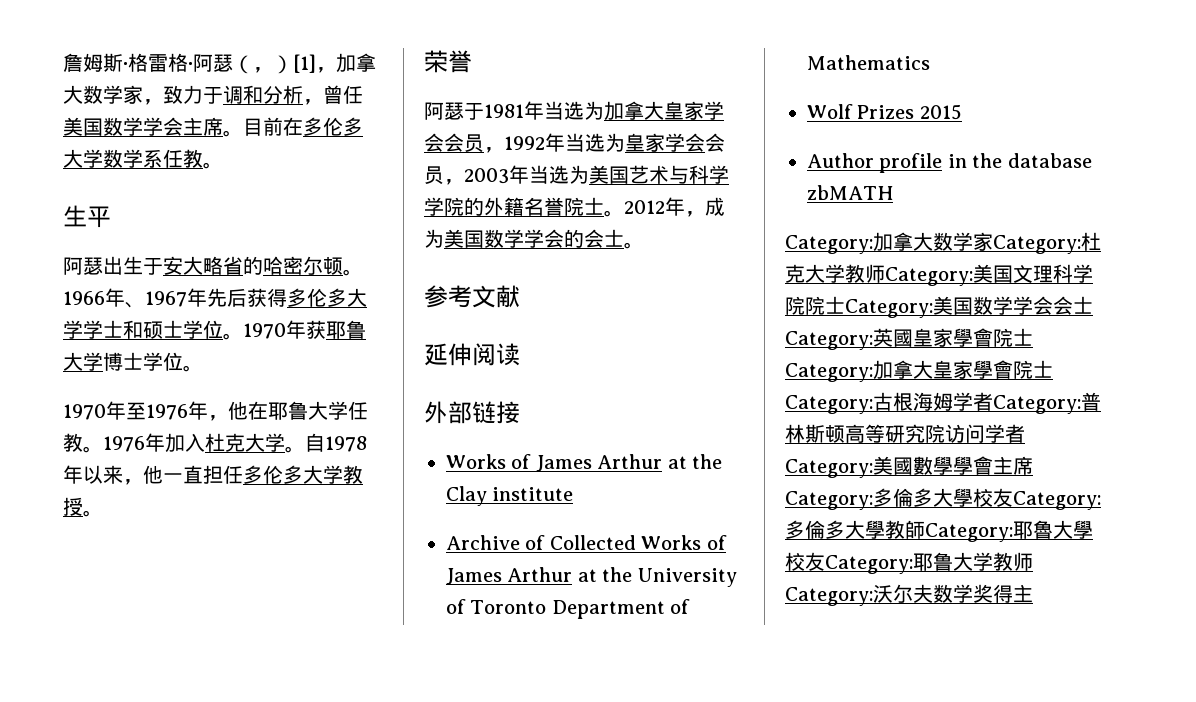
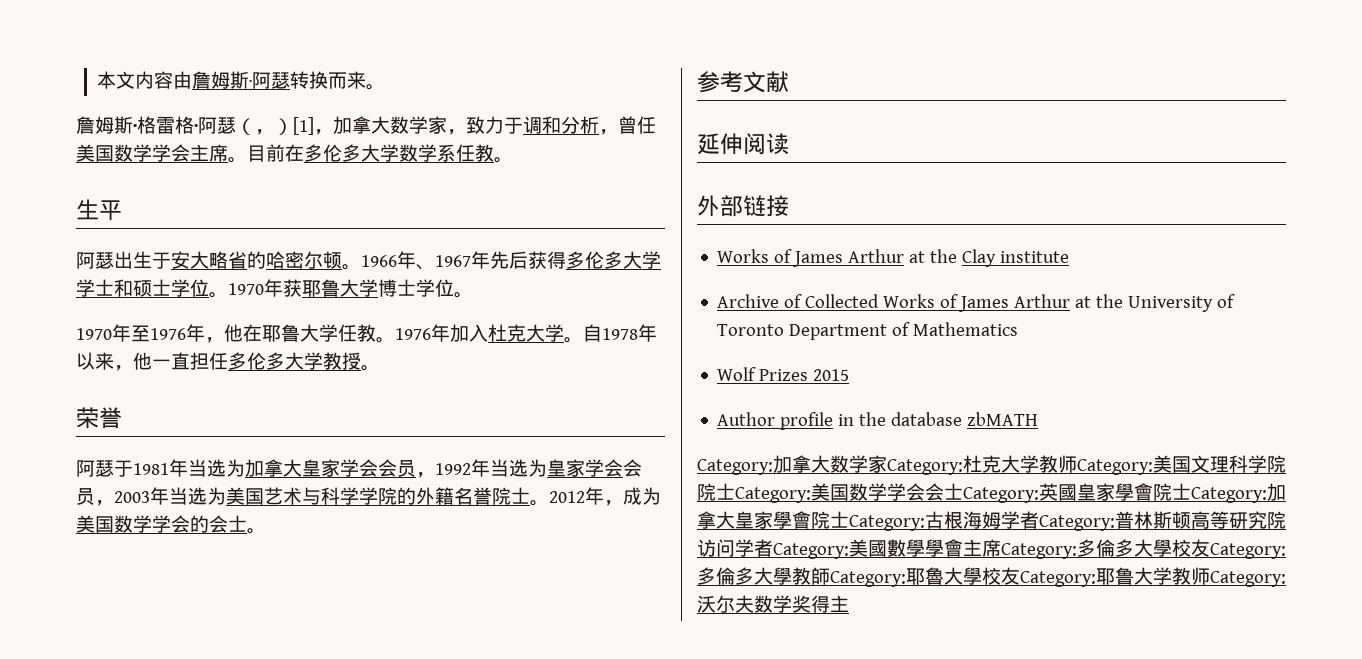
(63, 62) none -> [97,71,386,90] 本文内容由詹姆斯·阿瑟转换而来。 //

